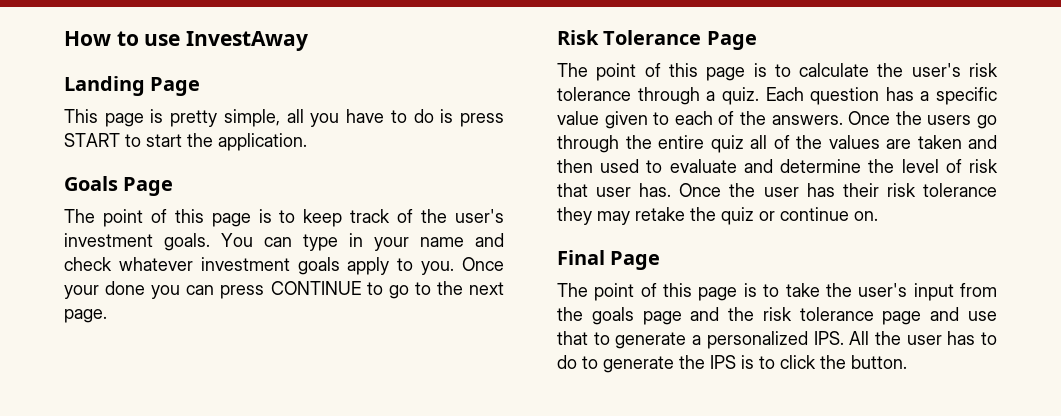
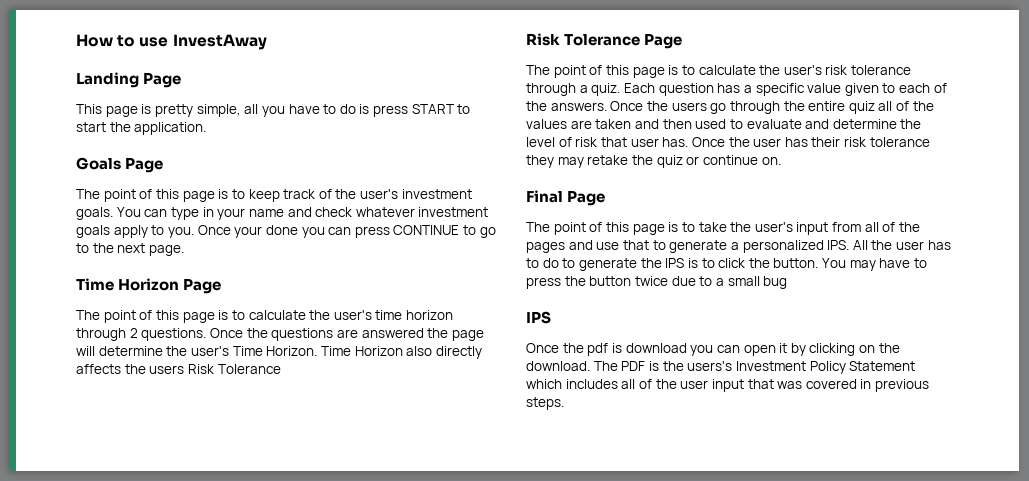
(107, 316) none -> [76,278,222,294] [76,310,454,323] [76,328,484,341] [76,346,482,359] [76,364,281,374] // Time Horizon Page // The point of this page is to calculate the user's time horizon through 2 questions. Once the questions are answered the page will determine the user's Time Horizon. Time Horizon also directly affects the users Risk Tolerance
[557,307,922,325] the goals page and the risk tolerance page -> [864,222,921,232] [526,242,565,253] all of the pages
(907, 362) none -> [822,258,928,271] [526,276,788,289] [526,311,551,324] [526,343,900,356] [526,361,916,374] [526,379,930,392] [526,397,564,410] You may have to press the button twice due to a small bug // IPS // Once the pdf is download you can open it by clicking on the download. The PDF is the users's Investment Policy Statement which includes all of the user input that was covered in previous steps.

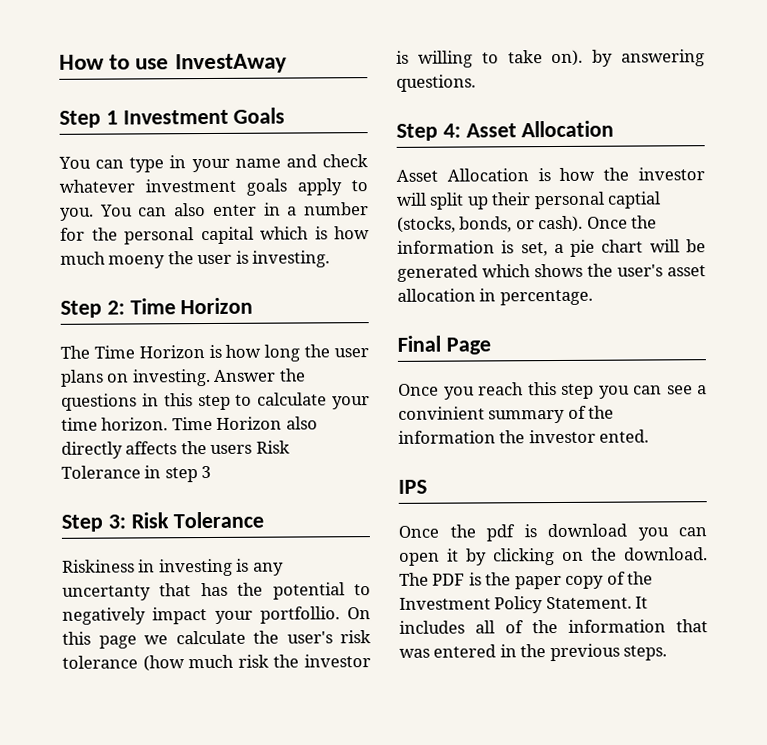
[76,72,182,88] [76,104,471,117] [76,122,207,135] [76,157,164,173] [76,189,472,202] [76,207,113,220] Landing Page // This page is pretty simple, all you have to do is press START to start the application. // Goals Page // The point of this page is to keep track of the user's investment goals. -> [59,107,286,128] Step 1 Investment Goals //
[197,225,496,238] [76,243,184,256] [76,278,222,294] [76,310,454,323] [76,328,484,341] [76,346,318,356] Once your done you can press CONTINUE to go to the next page. // Time Horizon Page // The point of this page is to calculate the user's time horizon through 2 questions. Once the questions are answered the page will determine the user's Time Horizon. -> [99,202,369,217] [60,226,370,245] [60,250,331,269] [60,297,254,318] [60,344,369,362] [60,368,306,387] [61,392,370,411] [61,417,169,431] You can also enter in a number for the personal capital which is how much moeny the user is investing. // Step 2: Time Horizon // The Time Horizon is how long the user plans on investing. Answer the questions in this step to calculate your time horizon.
[526,33,683,49] [526,65,695,78] // Risk Tolerance Page // The point of this page is to -> [144,465,212,483] [61,511,265,532] [62,558,284,577] [62,582,371,601] [62,606,371,625] [62,631,168,649] in step 3 // Step 3: Risk Tolerance // Riskiness in investing is any uncertanty that has the potential to negatively impact your portfollio. On this page we
[526,83,947,96] [526,101,934,114] [526,119,922,129] [526,137,930,147] [526,155,781,168] [526,190,606,206] [526,222,921,235] [526,240,951,253] [526,258,928,271] [526,276,788,289] through a quiz. Each question has a specific value given to each of the answers. Once the users go through the entire quiz all of the values are taken and then used to evaluate and determine the level of risk that user has. Once the user has their risk tolerance they may retake the quiz or continue on. // Final Page // The point of this page is to take the user's input from all of the pages and use that to generate a personalized IPS. All the user has to do to generate the IPS is to click the button. You may have to press the button twice due to a small bug -> [142,654,371,672] [396,49,705,68] [396,74,476,92] [396,120,615,141] [396,167,705,182] [396,191,662,210] [397,215,658,233] [397,239,706,257] [397,263,706,282] [397,288,593,306] [397,335,491,355] [398,382,707,400] [398,405,615,424] [398,429,650,444] (how much risk the investor is willing to take on). by answering questions. // Step 4: Asset Allocation // Asset Allocation is how the investor will split up their personal captial (stocks, bonds, or cash). Once the information is set, a pie chart will be generated which shows the user's asset allocation in percentage. // Final Page // Once you reach this step you can see a convinient summary of the information the investor ented.
[687,361,916,374] [526,379,872,392] users's Investment Policy Statement which includes all of the user input that was covered in -> [514,571,654,590] [399,596,649,614] [399,619,708,634] [399,644,547,658] paper copy of the Investment Policy Statement. It includes all of the information that was entered in the

